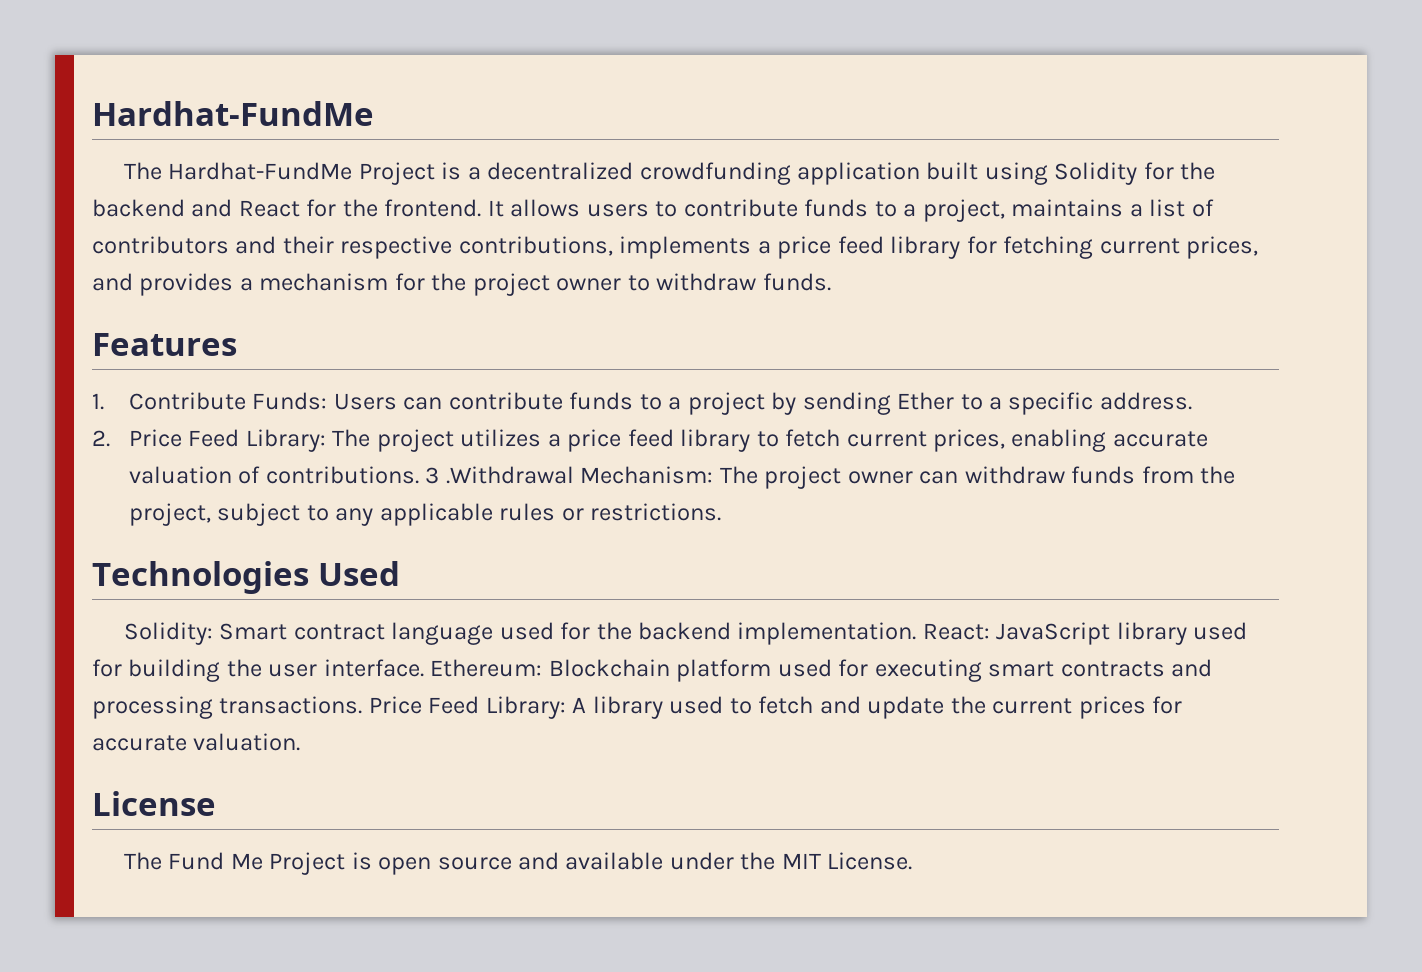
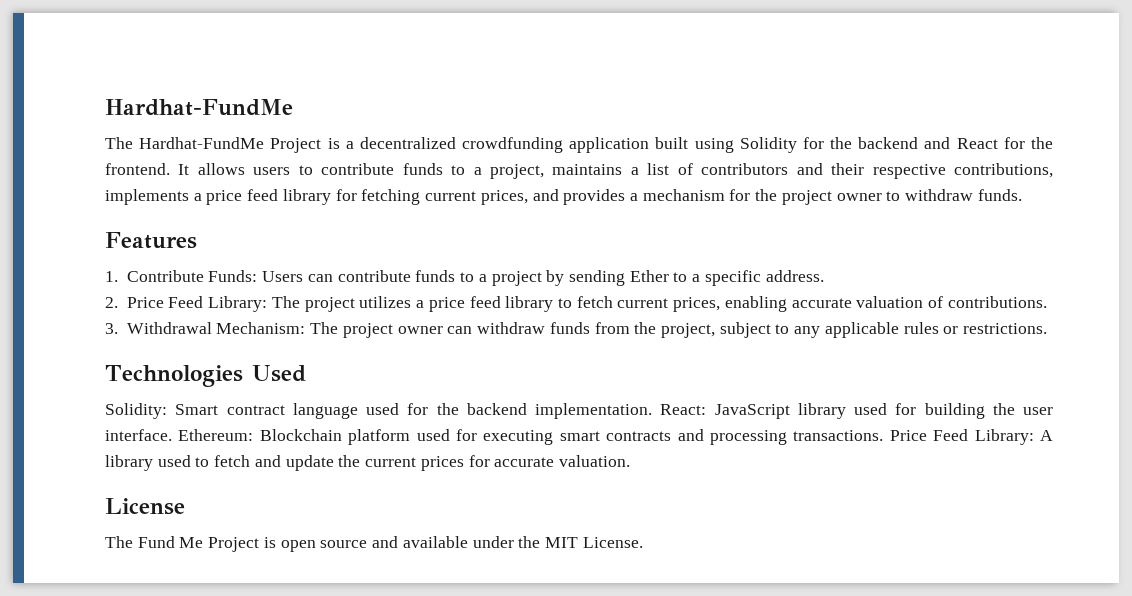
[425,466,574,484] 3 .Withdrawal -> [105,322,212,334] // 3. Withdrawal

